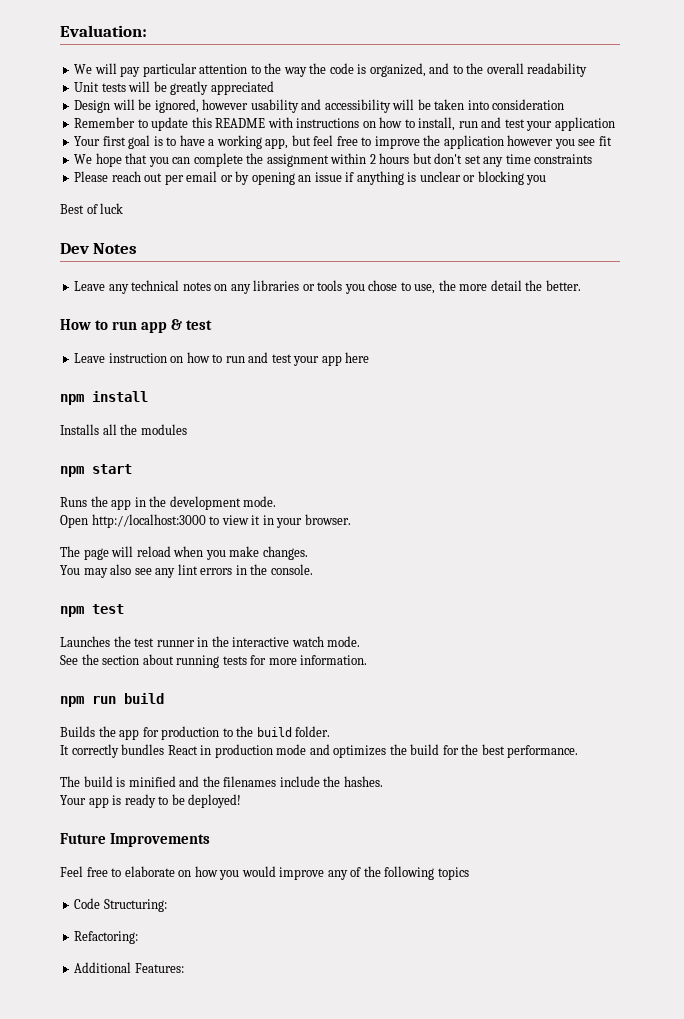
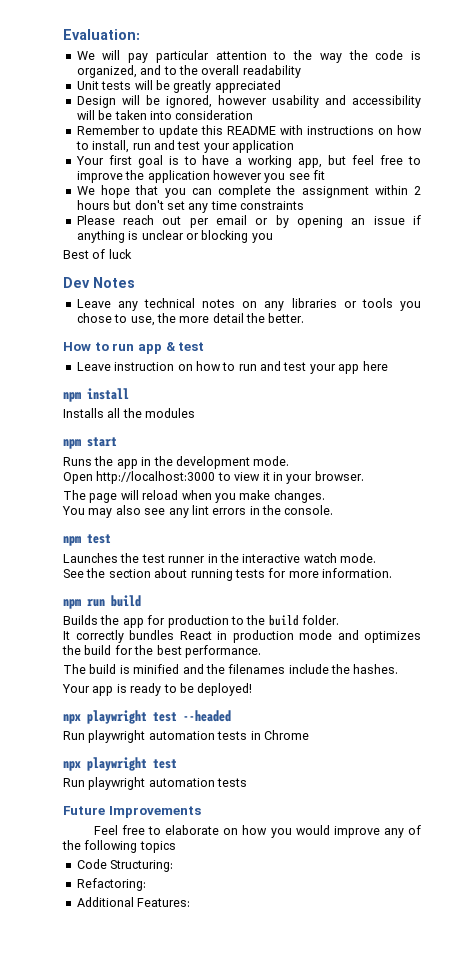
(242, 801) none -> [63,710,231,724] [63,730,309,743] [63,757,177,771] [63,777,248,790] // npx playwright test --headed // Run playwright automation tests in Chrome // npx playwright test // Run playwright automation tests

